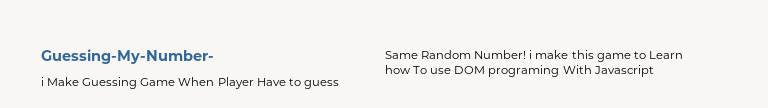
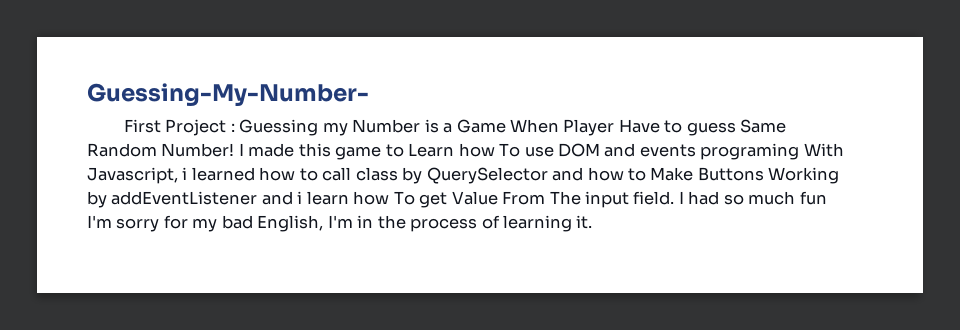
[41,77,138,89] i Make Guessing -> [123,119,453,136] First Project : Guessing my Number is a
[529,50,569,59] i make -> [238,143,295,157] I made
[488,65,654,77] programing With Javascript -> [604,143,844,160] [87,167,840,184] [87,191,827,208] [87,215,593,232] and events programing With Javascript, i learned how to call class by QuerySelector and how to Make Buttons Working by addEventListener and i learn how To get Value From The input field. I had so much fun I'm sorry for my bad English, I'm in the process of learning it.

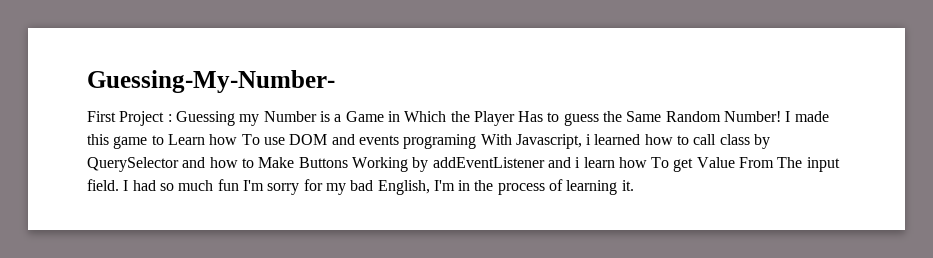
[510,119,660,136] When Player Have -> [387,111,544,126] in Which the Player Has
(736, 129) none -> [603,111,623,122] the

